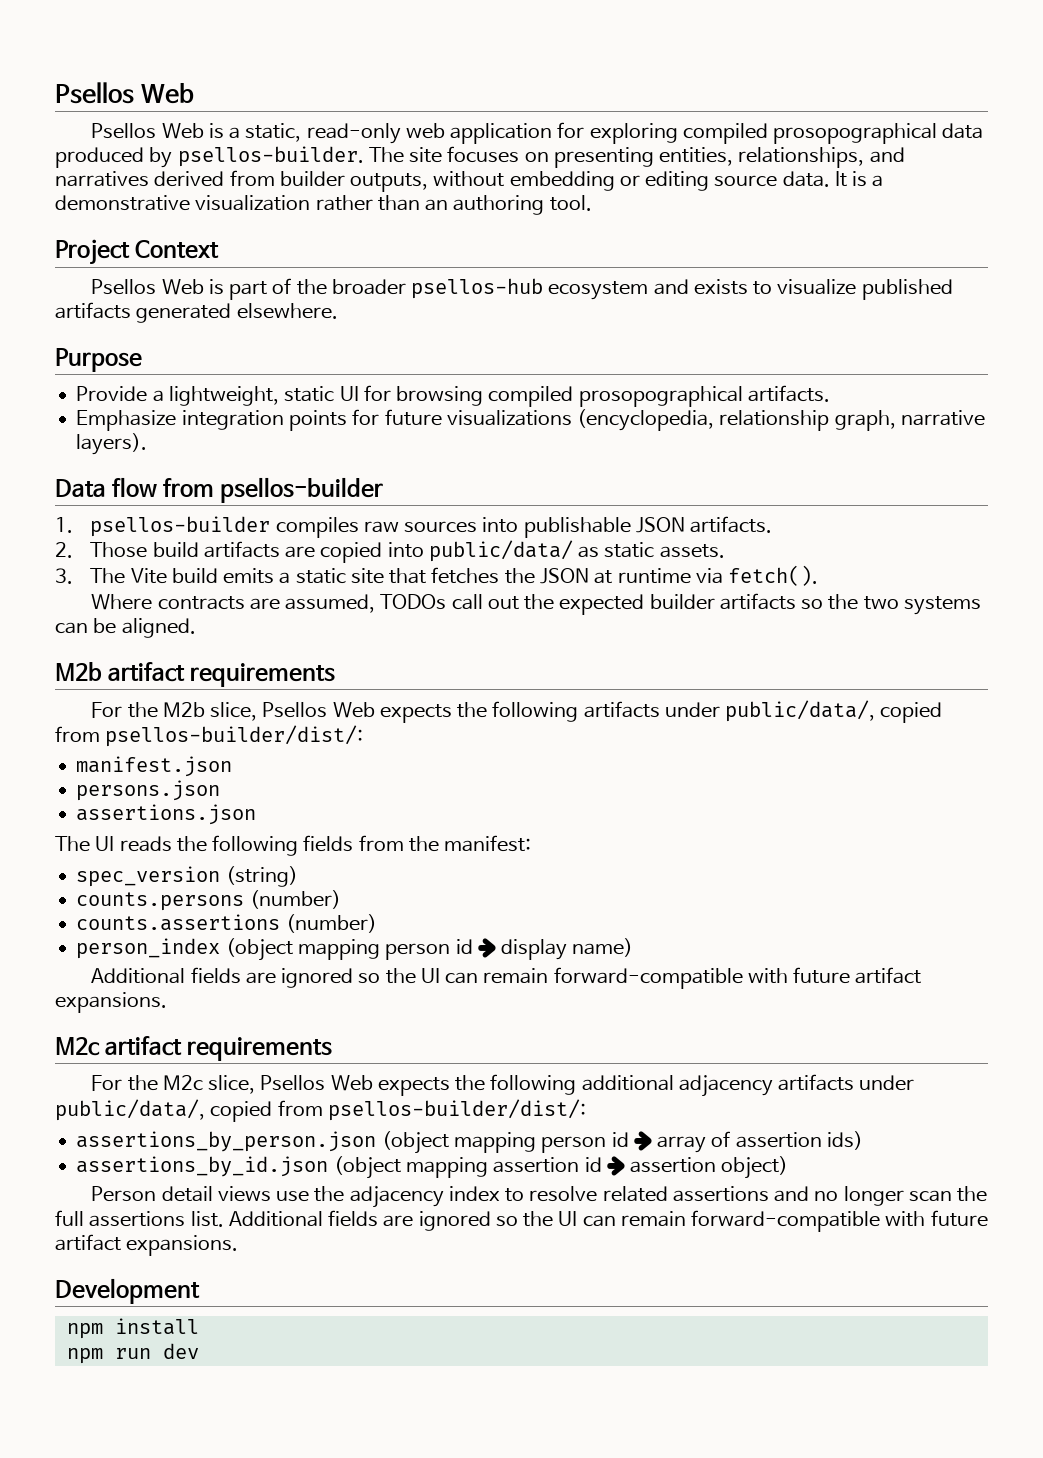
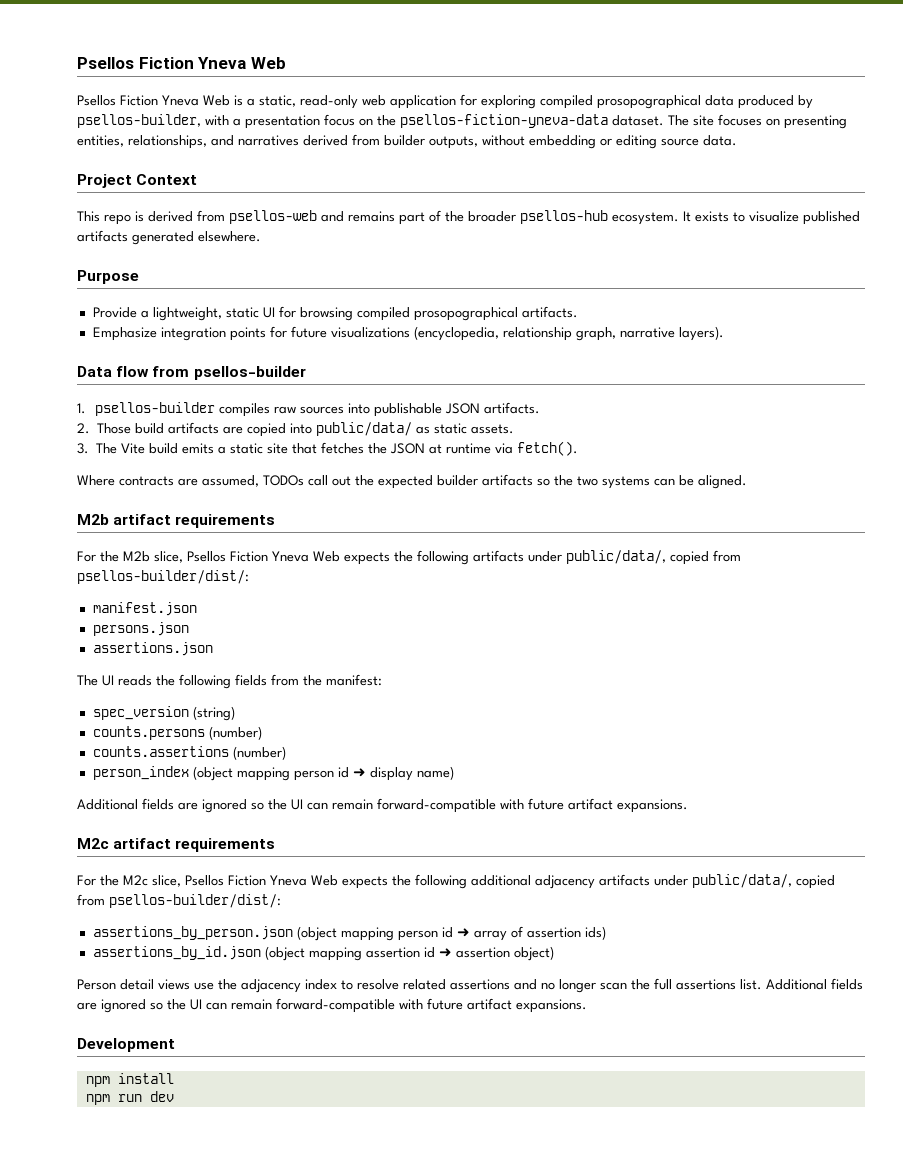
[55,82,134,104] Psellos -> [77,57,247,69] Psellos Fiction Yneva
(157, 131) none -> [120,95,199,106] Fiction Yneva
[177,146,364,167] psellos-builder. -> [77,114,664,129] psellos-builder, with a presentation focus on the psellos-fiction-yneva-data dataset.
[834,171,884,187] [55,195,592,215] [55,239,220,265] [91,279,224,295] It is a demonstrative visualization rather than an authoring tool. // Project Context // Psellos Web is -> [77,174,198,188] [77,210,395,225] // Project Context // This repo is derived from psellos-web and remains
[548,279,689,300] ecosystem and -> [612,211,691,225] ecosystem. It
(328, 710) none -> [230,551,309,562] Fiction Yneva
(326, 1083) none -> [228,875,307,886] Fiction Yneva

